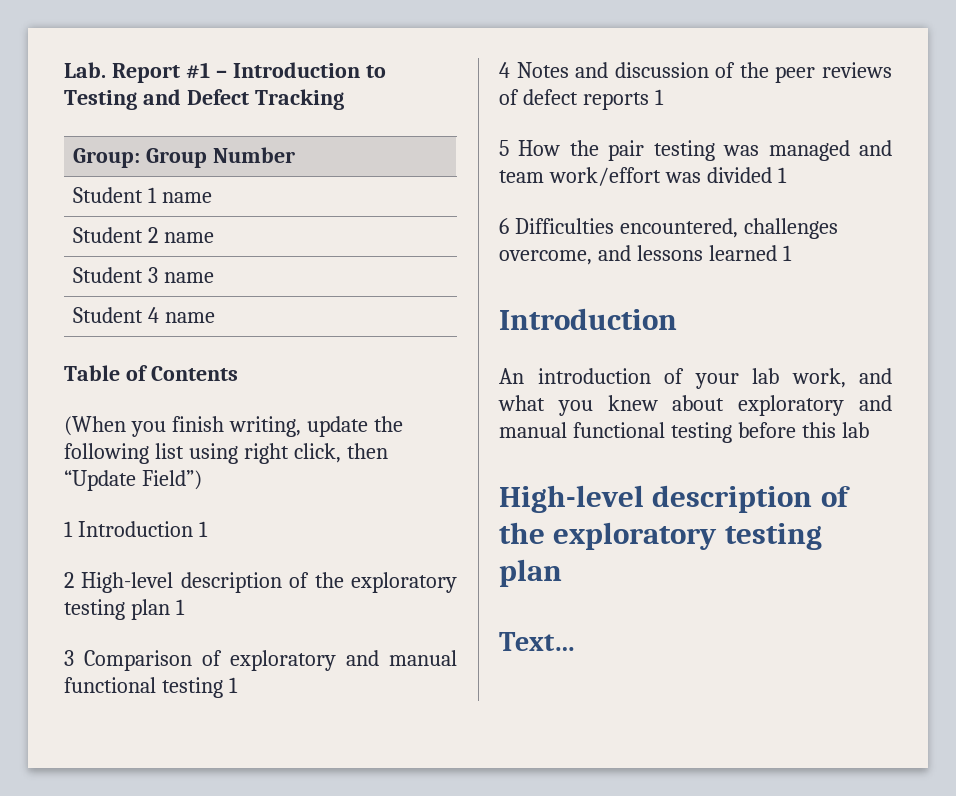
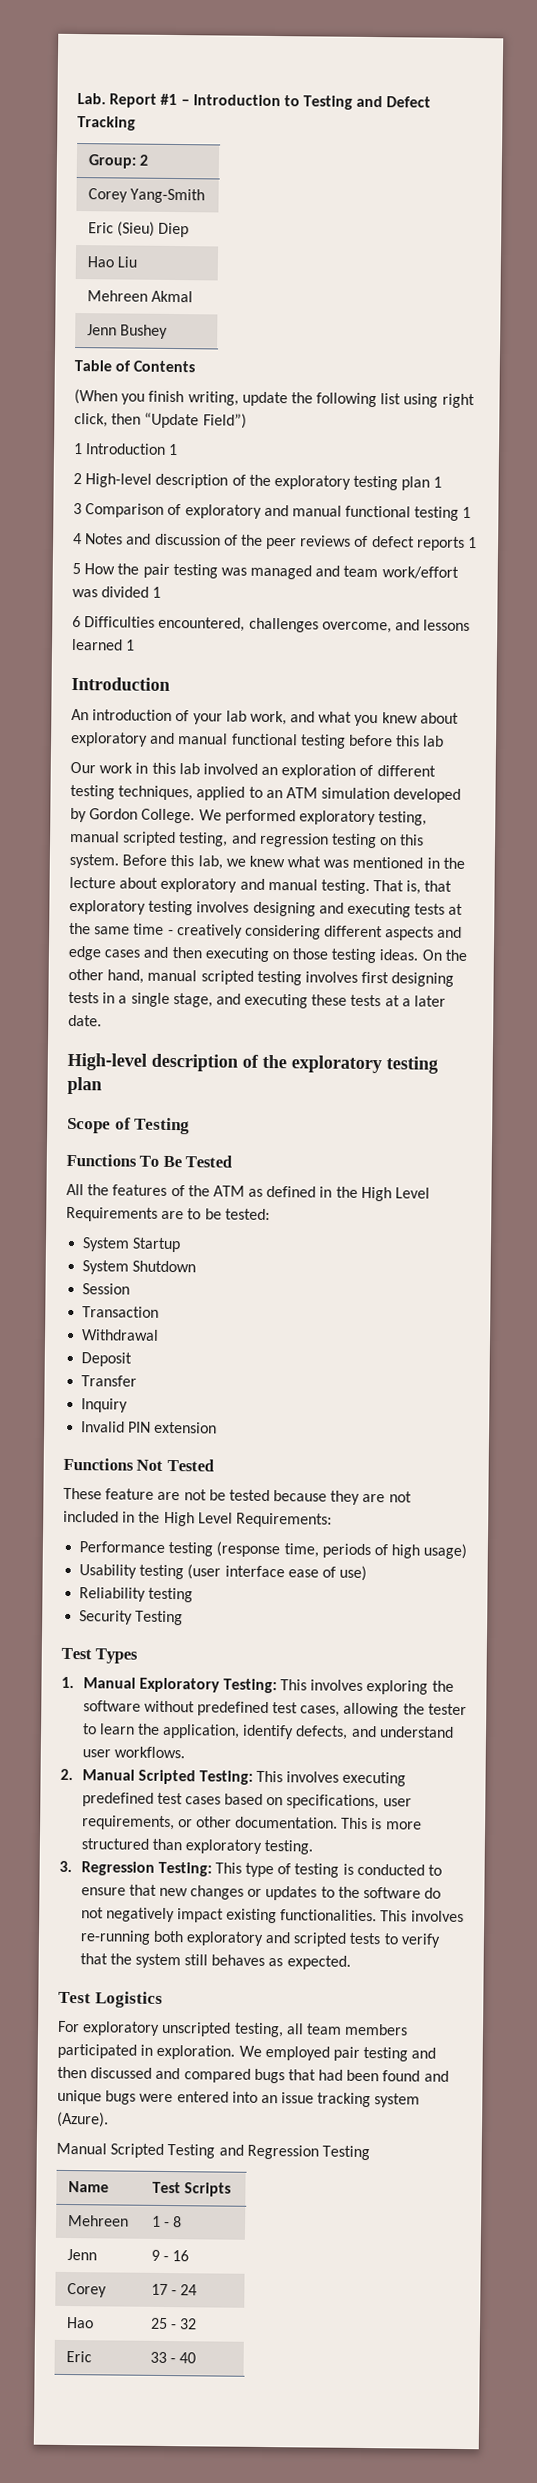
[145,147,295,168] [73,187,212,203] [73,227,214,243] [73,267,214,283] [73,307,215,323] Group Number // Student 1 name // Student 2 name // Student 3 name // Student 4 name -> [139,154,149,166] [87,188,206,204] [87,221,190,238] [86,256,138,268] [86,290,194,303] [86,324,169,339] 2 // Corey Yang-Smith // Eric (Sieu) Diep // Hao Liu // Mehreen Akmal // Jenn Bushey
(869, 430) none -> [70,761,436,779] [70,784,462,803] [70,807,428,826] [70,830,425,849] [69,853,465,870] [69,876,453,895] [69,899,464,918] [69,922,463,941] [68,945,467,964] [68,968,455,987] [68,991,447,1009] [68,1014,102,1027] // Our work in this lab involved an exploration of different testing techniques, applied to an ATM simulation developed by Gordon College. We performed exploratory testing, manual scripted testing, and regression testing on this system. Before this lab, we knew what was mentioned in the lecture about exploratory and manual testing. That is, that exploratory testing involves designing and executing tests at the same time - creatively considering different aspects and edge cases and then executing on those testing ideas. On the other hand, manual scripted testing involves first designing tests in a single stage, and executing these tests at a later date.
[499,632,576,651] Text… -> [67,1117,191,1135] [66,1153,233,1168] [66,1183,431,1202] [66,1206,270,1222] [82,1237,182,1253] [82,1260,197,1275] [82,1283,131,1295] [82,1306,160,1318] [81,1329,160,1341] [81,1352,133,1367] [81,1375,138,1387] [81,1398,129,1413] [81,1421,218,1434] [63,1457,214,1472] [63,1487,412,1505] [63,1510,332,1528] [79,1541,468,1560] [79,1564,368,1582] [79,1587,194,1603] [79,1610,184,1626] [61,1647,139,1664] [61,1676,454,1695] [82,1700,467,1718] [82,1723,454,1740] [81,1746,185,1759] [60,1768,407,1787] [81,1792,412,1810] [81,1815,422,1831] [80,1838,314,1855] [59,1860,442,1878] [80,1884,442,1901] [80,1907,464,1924] [79,1930,441,1948] [79,1953,351,1970] [58,1991,163,2008] [57,2020,409,2038] [57,2043,437,2062] [57,2066,449,2084] [57,2089,421,2108] [57,2111,109,2128] [56,2142,370,2161] [67,2181,109,2193] [151,2181,232,2197] [67,2215,129,2227] [151,2215,183,2228] [66,2249,97,2261] [150,2249,190,2262] [66,2283,107,2298] [150,2283,198,2296] [65,2317,94,2329] [149,2317,198,2330] [65,2351,92,2363] [149,2351,197,2364] Scope of Testing // Functions To Be Tested // All the features of the ATM as defined in the High Level Requirements are to be tested: // System Startup // System Shutdown // Session // Transaction // Withdrawal // Deposit // Transfer // Inquiry // Invalid PIN extension // Functions Not Tested // These feature are not be tested because they are not included in the High Level Requirements: // Performance testing (response time, periods of high usage) // Usability testing (user interface ease of use) // Reliability testing // Security Testing // Test Types // 1. Manual Exploratory Testing: This involves exploring the software without predefined test cases, allowing the tester to learn the application, identify defects, and understand user workflows. // 2. Manual Scripted Testing: This involves executing predefined test cases based on specifications, user requirements, or other documentation. This is more structured than exploratory testing. // 3. Regression Testing: This type of testing is conducted to ensure that new changes or updates to the software do not negatively impact existing functionalities. This involves re-running both exploratory and scripted tests to verify that the system still behaves as expected. // Test Logistics // For exploratory unscripted testing, all team members participated in exploration. We employed pair testing and then discussed and compared bugs that had been found and unique bugs were entered into an issue tracking system (Azure). // Manual Scripted Testing and Regression Testing // Name | Test Scripts // Mehreen | 1 - 8 // Jenn | 9 - 16 // Corey | 17 - 24 // Hao | 25 - 32 // Eric | 33 - 40

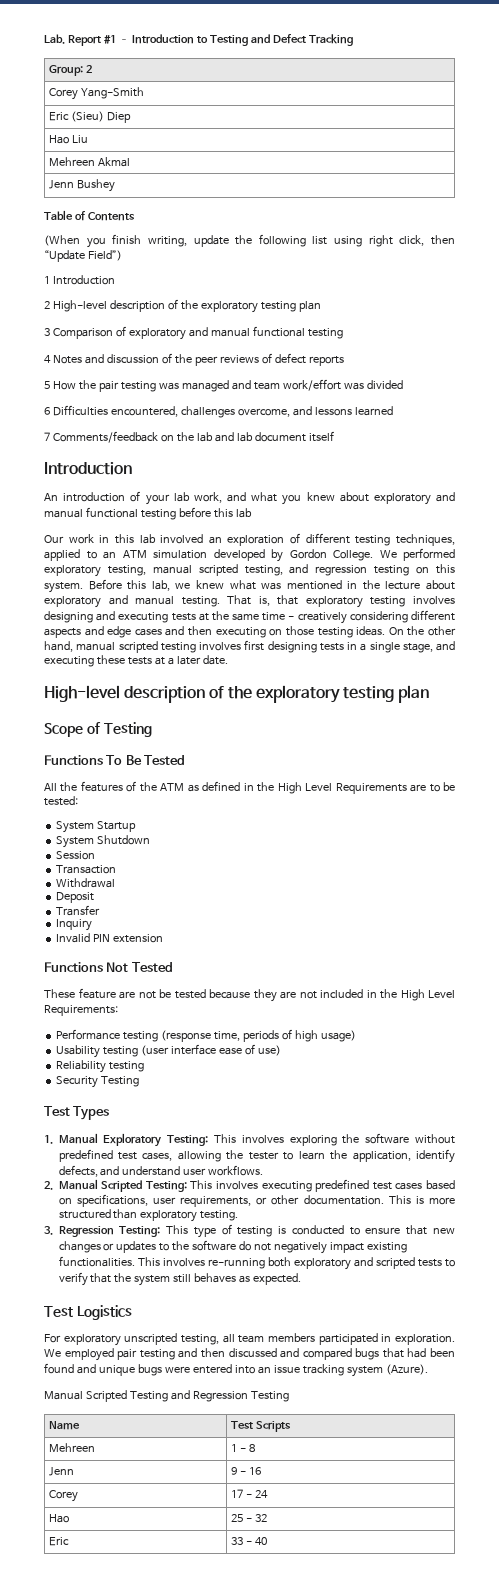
[168,443,179,456] 1 -> (115, 280) none
[433,476,443,488] 1 -> (321, 306) none
[462,506,472,519] 1 -> (343, 333) none
[468,536,478,549] 1 -> (344, 361) none
[152,586,162,598] 1 -> (403, 384) none
[125,639,136,651] 1 -> [44,431,334,443] // 7 Comments/feedback on the lab and lab document itself

